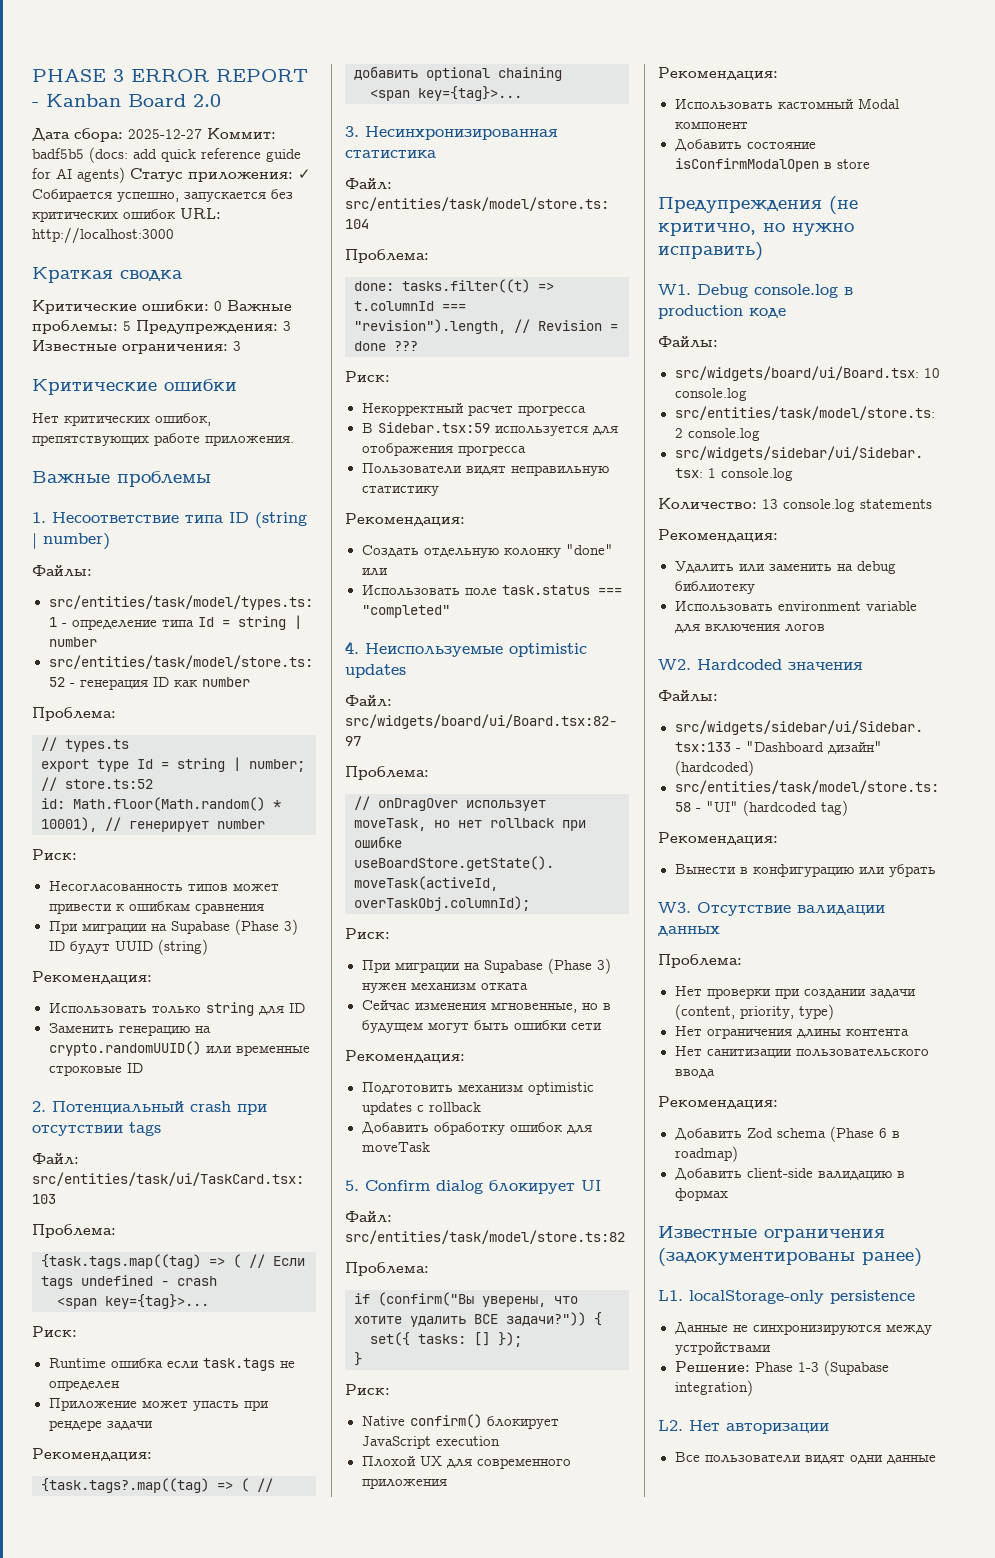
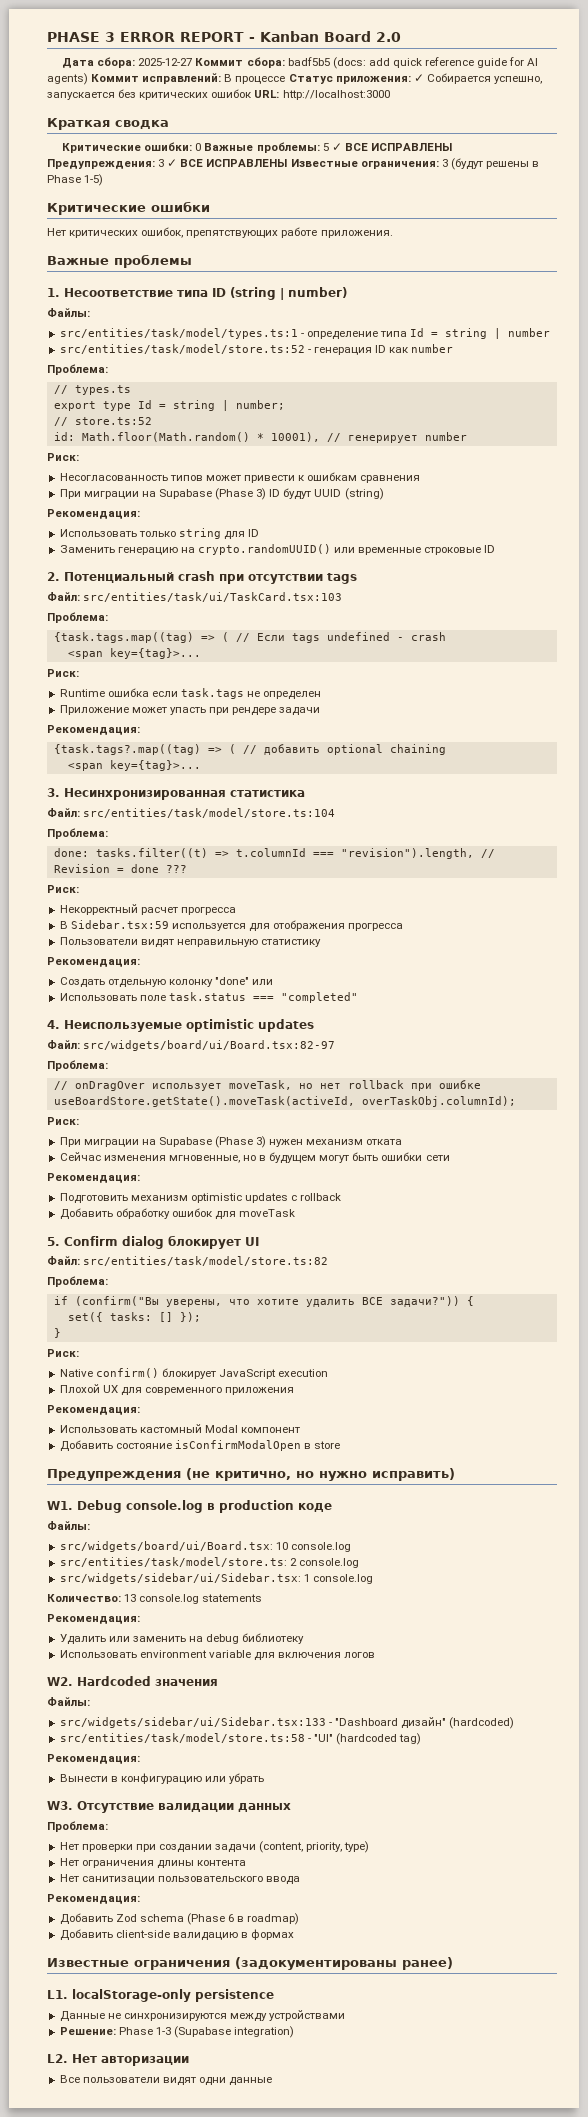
[207,128,276,139] Коммит: -> [195,57,285,68] Коммит сбора:
(125, 175) none -> [91,73,286,84] Коммит исправлений: В процессе
[136,320,291,334] [32,340,241,354] Предупреждения: 3 Известные ограничения: 3 -> [331,143,453,151] [47,158,540,170] [47,174,104,186] ✓ ВСЕ ИСПРАВЛЕНЫ Предупреждения: 3 ✓ ВСЕ ИСПРАВЛЕНЫ Известные ограничения: 3 (будут решены в Phase 1-5)

